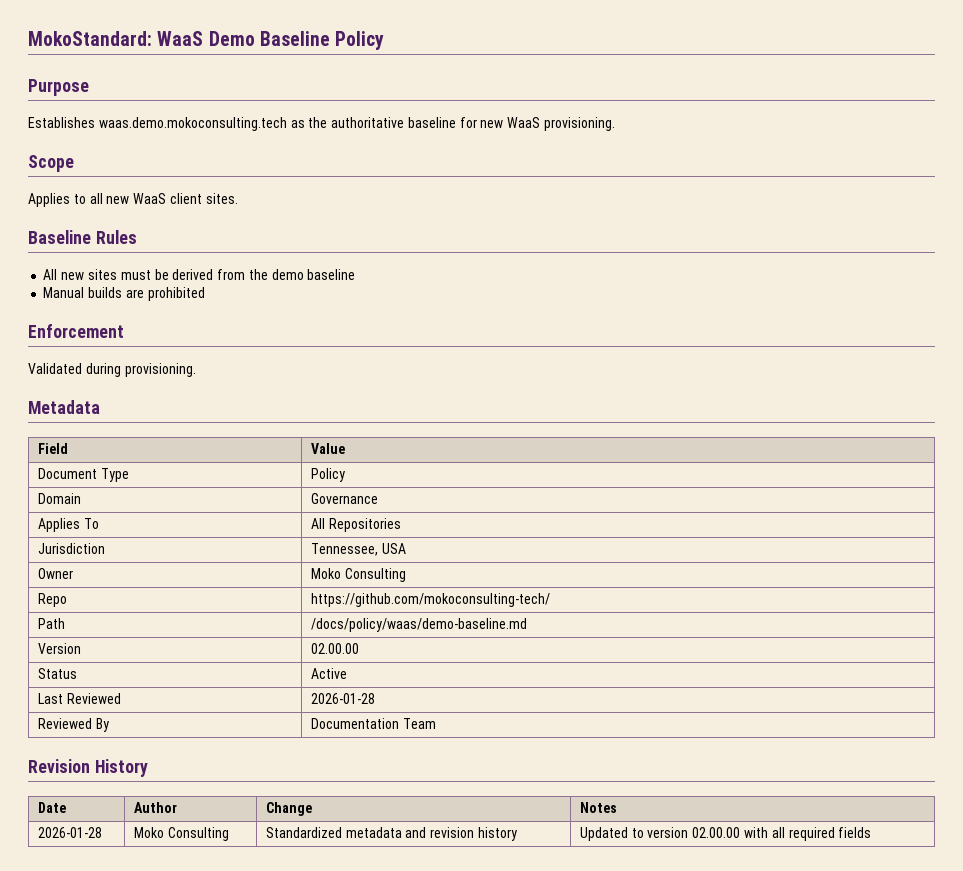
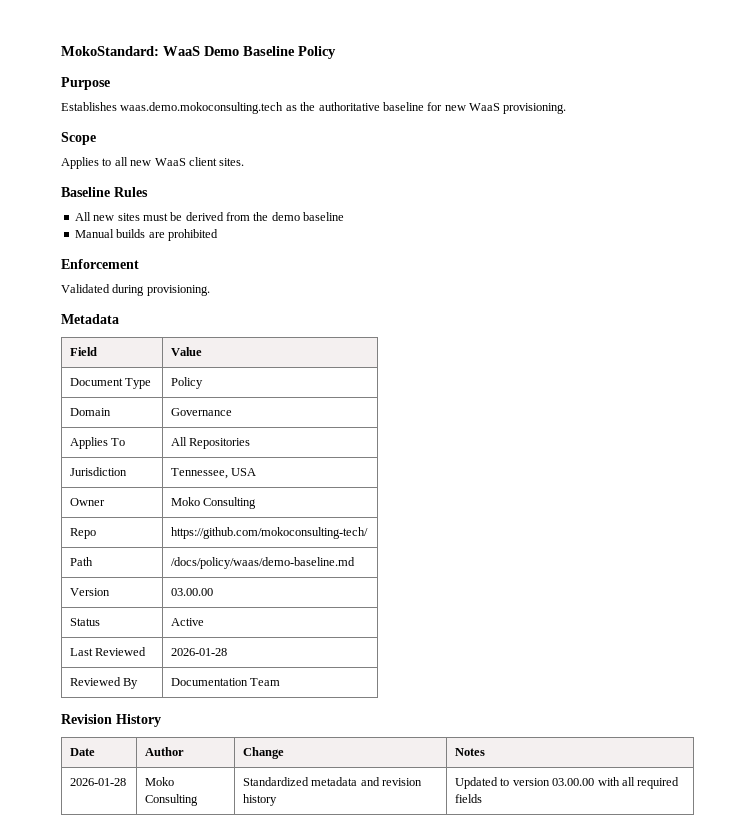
[310,643,359,654] 02.00.00 -> [171,588,214,596] 03.00.00
[692,827,741,838] 02.00.00 -> [552,778,595,786] 03.00.00

